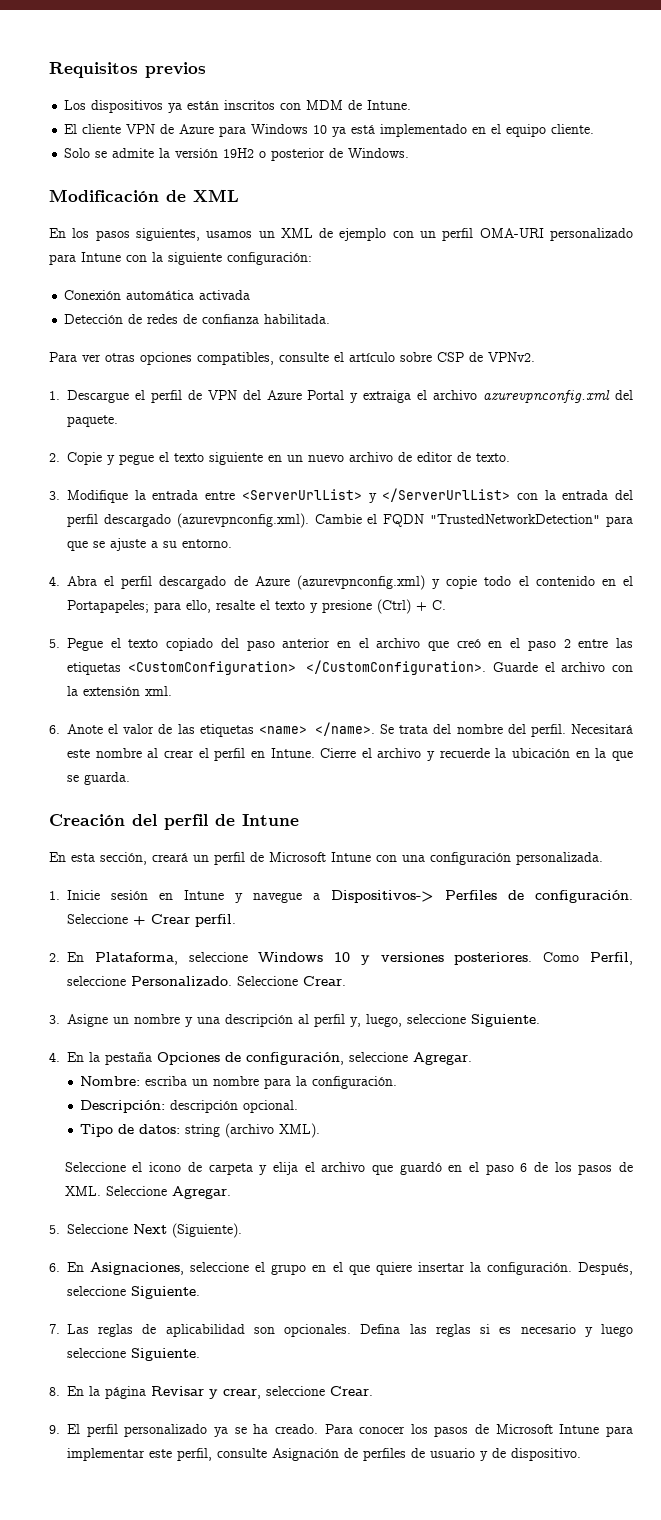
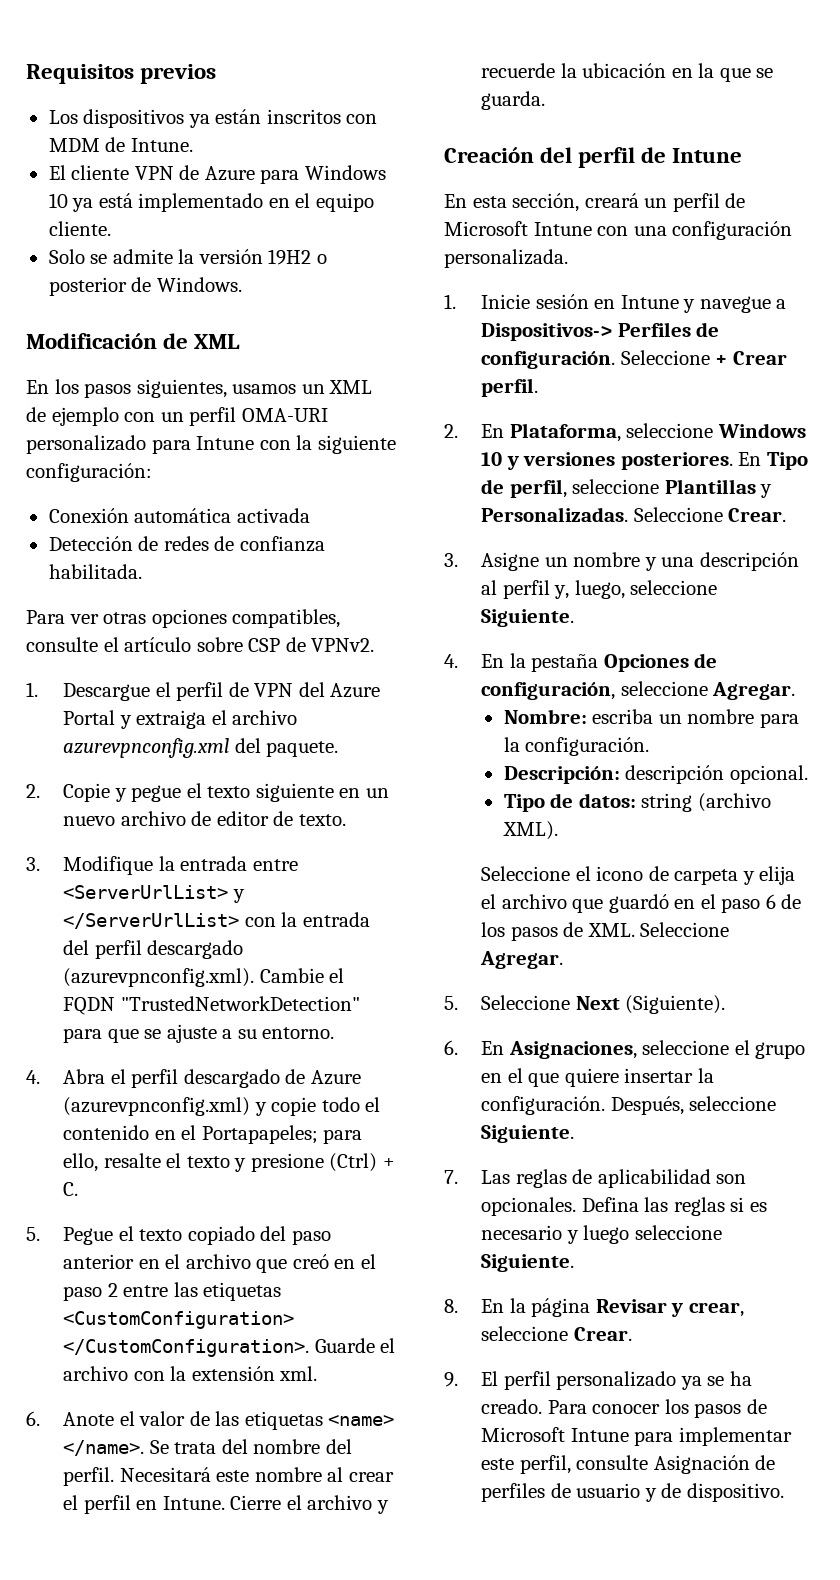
[543,952,633,965] [67,976,232,986] Como Perfil, seleccione Personalizado. -> [738,452,808,470] [481,479,773,498] [481,507,629,522] En Tipo de perfil, seleccione Plantillas y Personalizadas.

